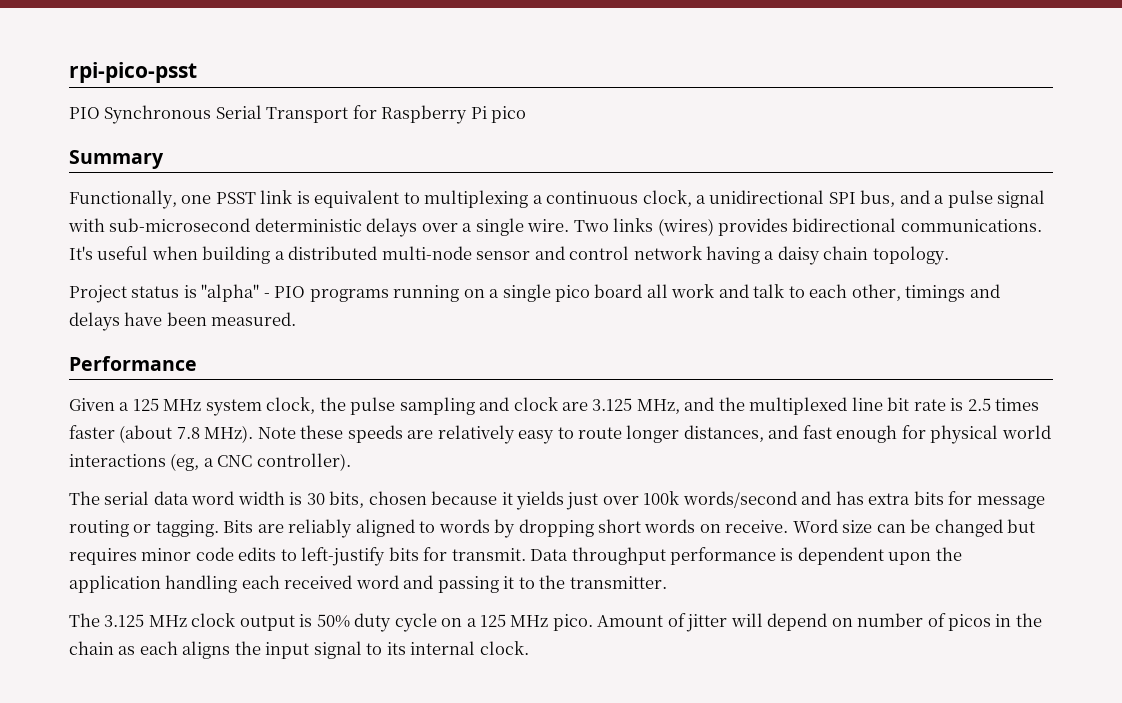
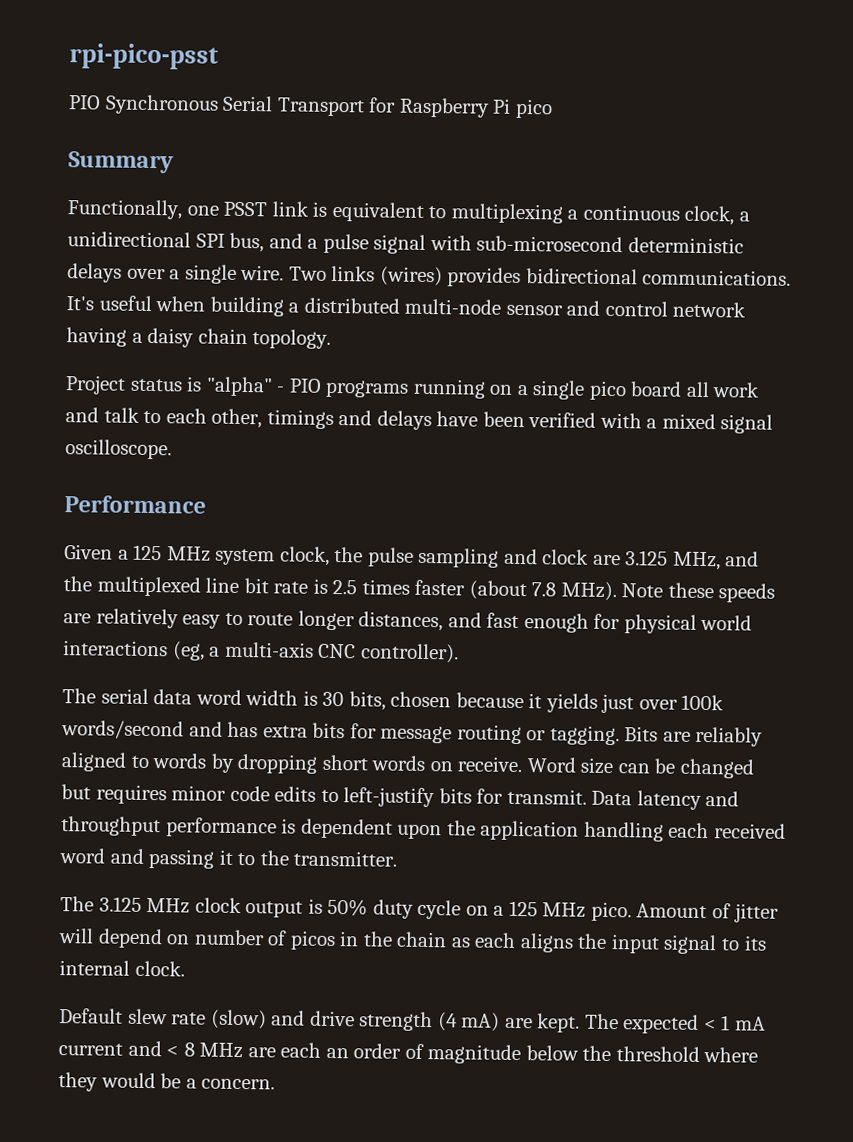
[211,312,297,326] measured. -> [528,412,774,434] [65,439,172,460] verified with a mixed signal oscilloscope.
(214, 462) none -> [224,641,314,658] multi-axis
(569, 555) none -> [636,790,740,810] latency and
(529, 648) none -> [59,1008,767,1034] [58,1040,759,1065] [58,1072,276,1092] // Default slew rate (slow) and drive strength (4 mA) are kept. The expected < 1 mA current and < 8 MHz are each an order of magnitude below the threshold where they would be a concern.

